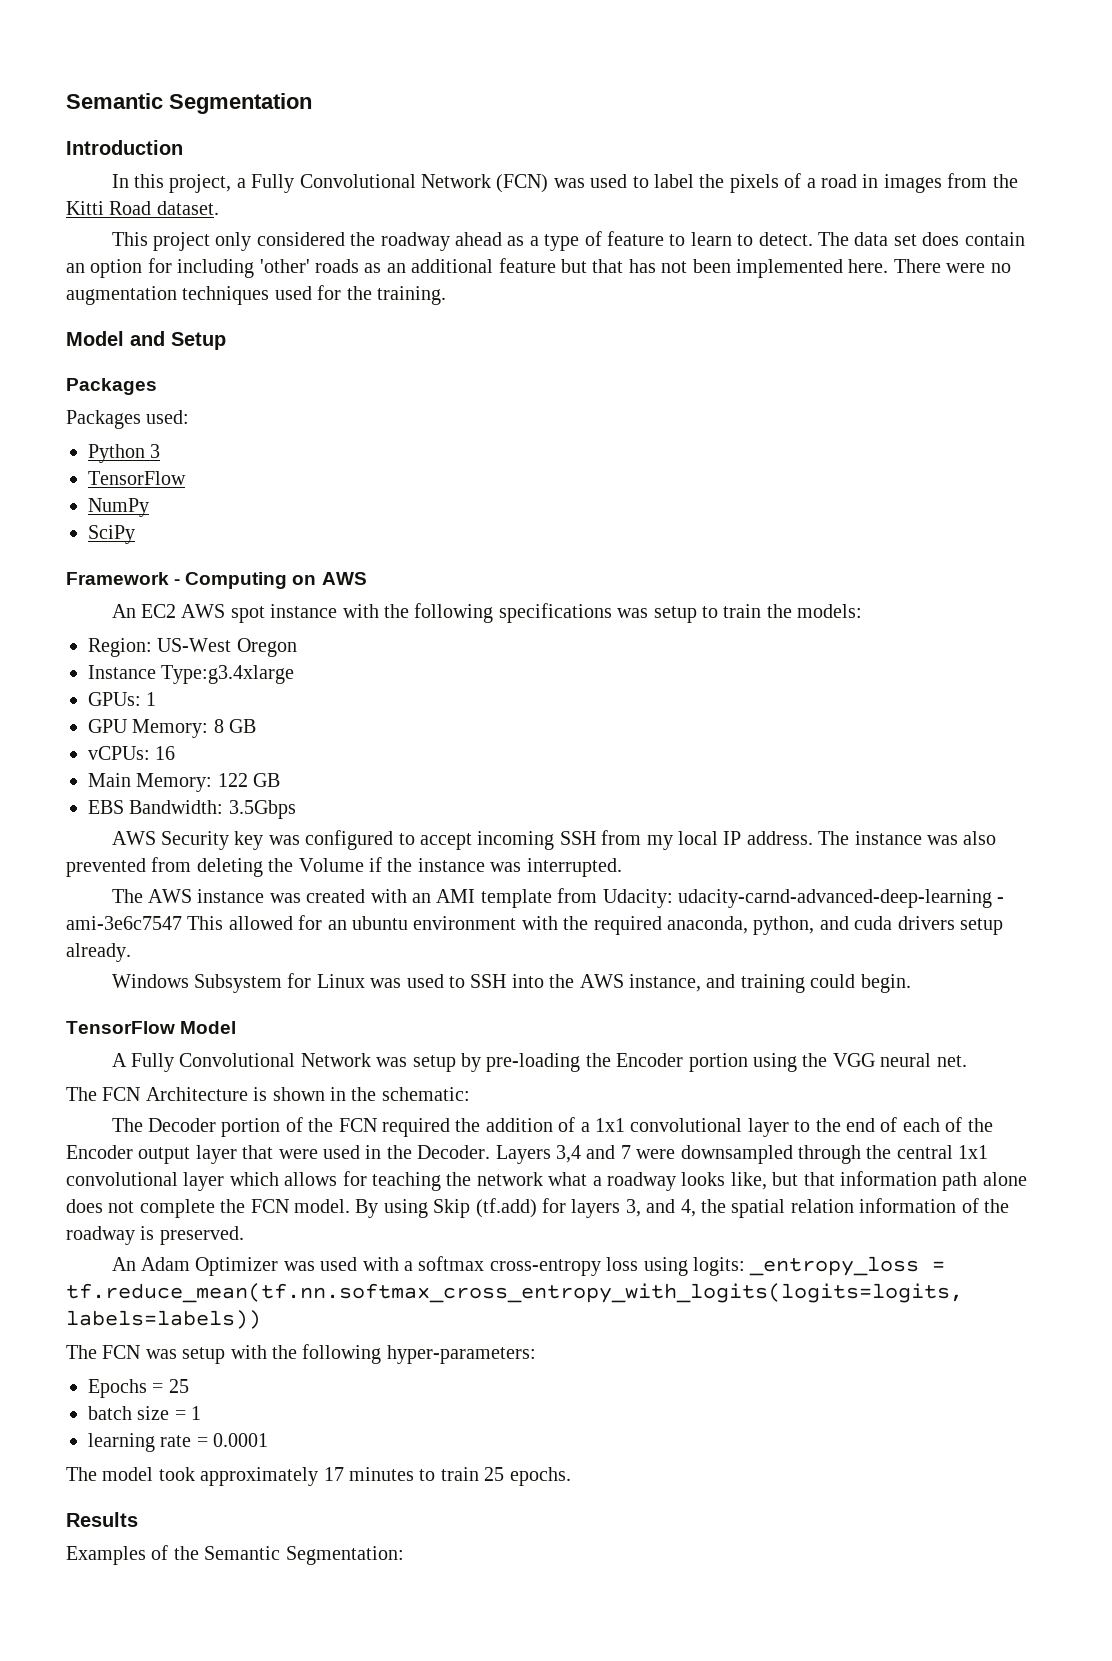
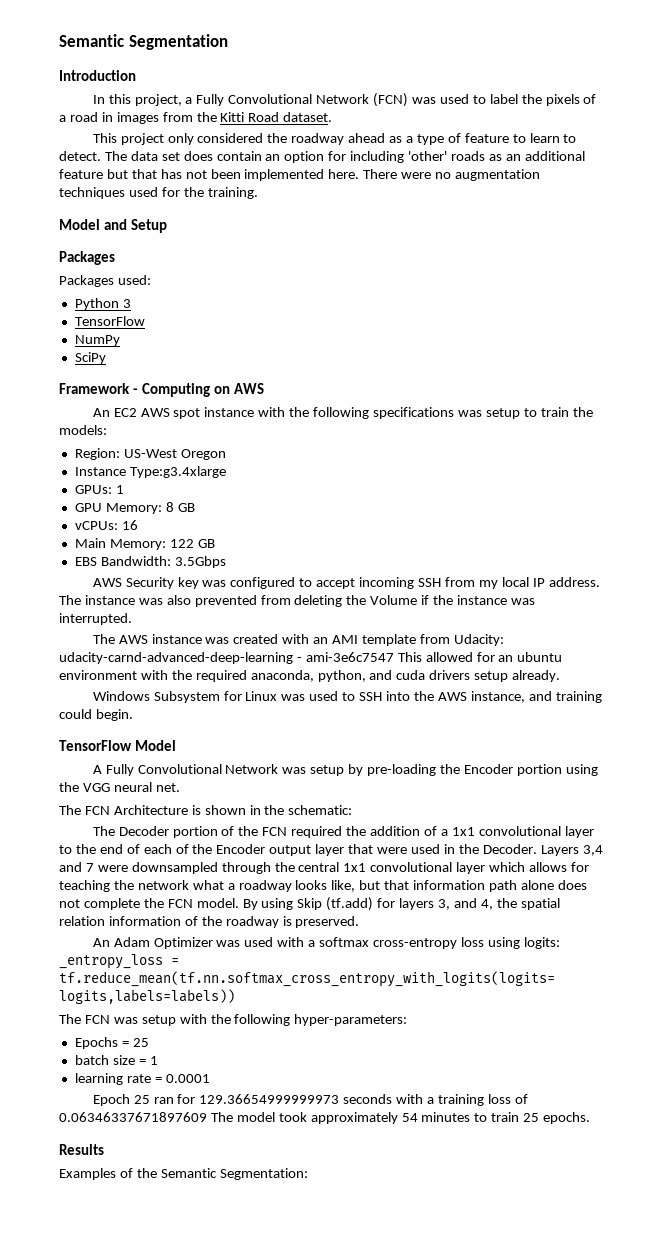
(269, 1440) none -> [92,1094,528,1106] [59,1112,207,1122] Epoch 25 ran for 129.36654999999973 seconds with a training loss of 0.06346337671897609
[323,1467,344,1481] 17 -> [401,1113,418,1122] 54

